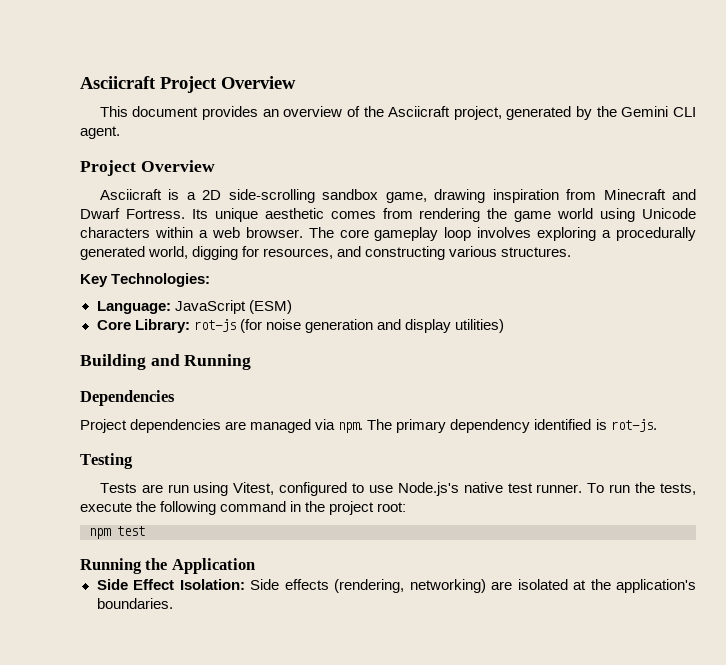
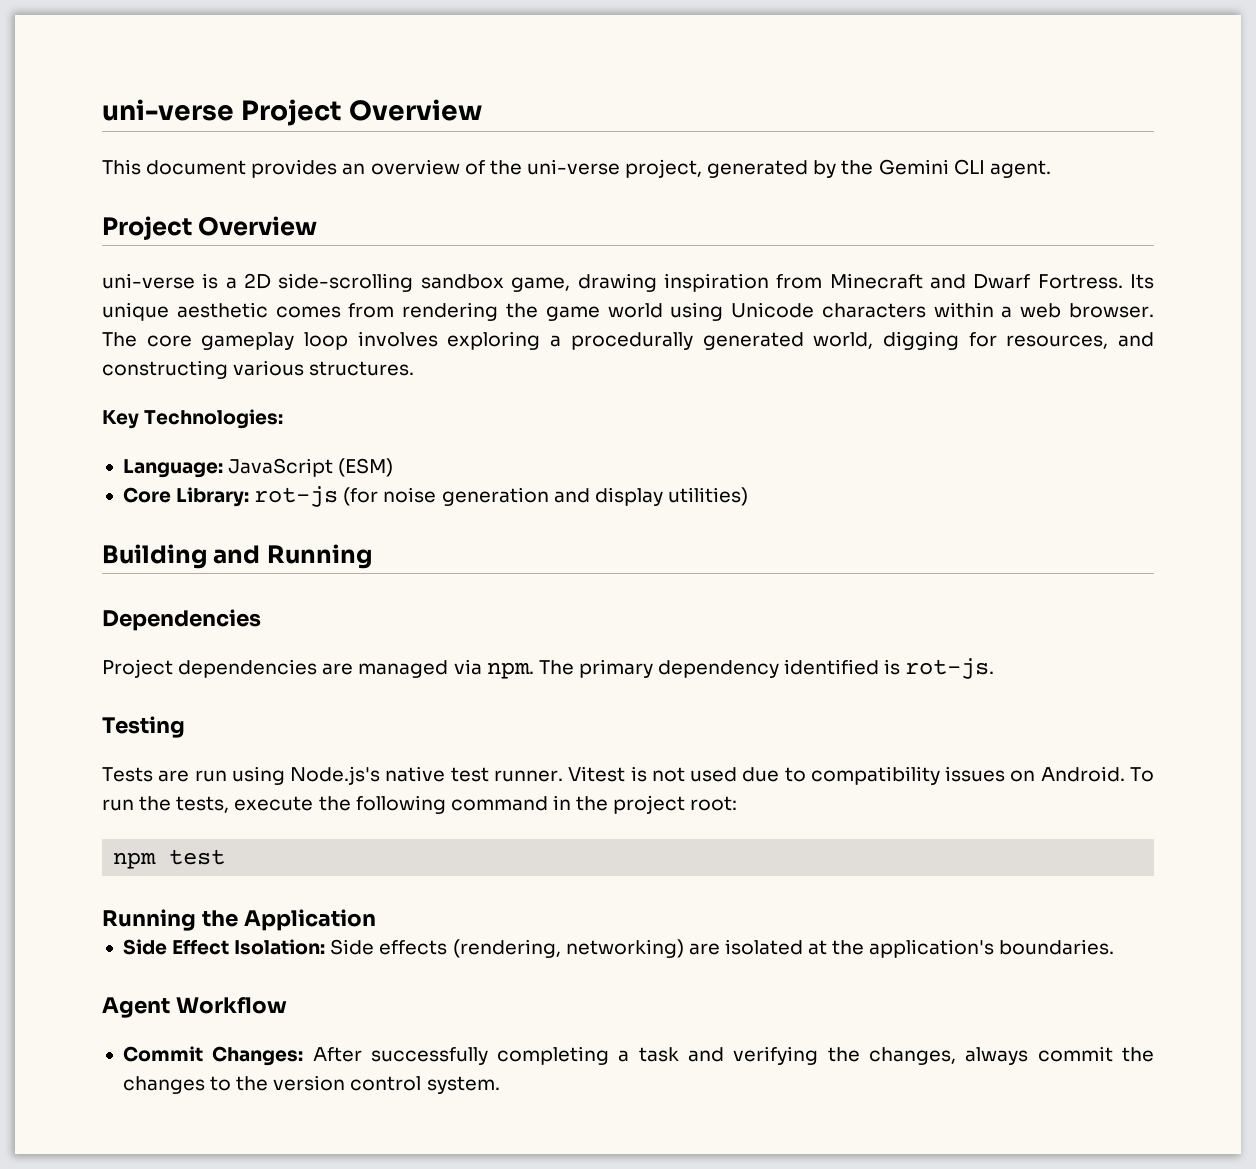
[80,76,156,89] Asciicraft -> [102,99,234,121] uni-verse
[388,106,451,117] Asciicraft -> [526,159,620,175] uni-verse
[99,189,162,200] Asciicraft -> [102,273,195,289] uni-verse
[233,482,583,496] Vitest, configured to use Node.js's native test runner. -> [290,766,1125,785] Node.js's native test runner. Vitest is not used due to compatibility issues on Android.
(173, 603) none -> [102,997,287,1018] [122,1046,1154,1066] [122,1075,500,1094] // Agent Workflow // Commit Changes: After successfully completing a task and verifying the changes, always commit the changes to the version control system.

